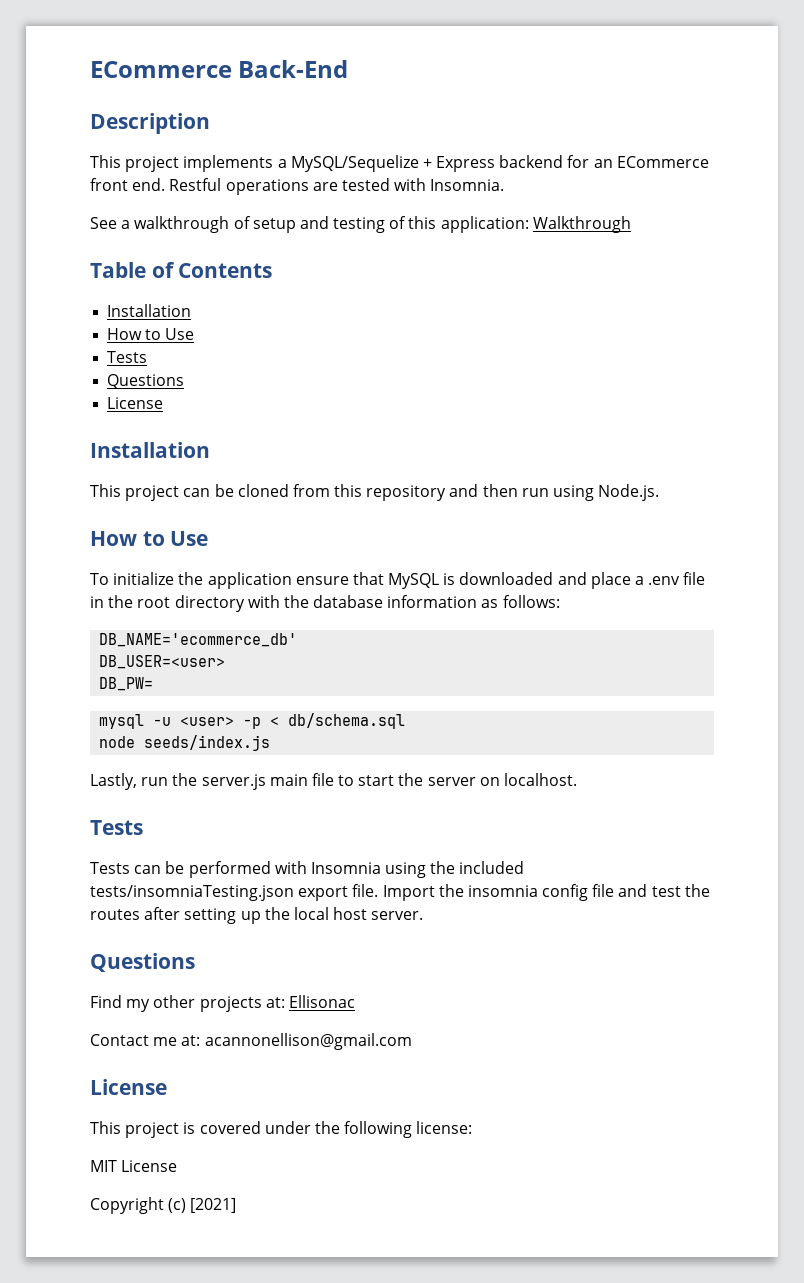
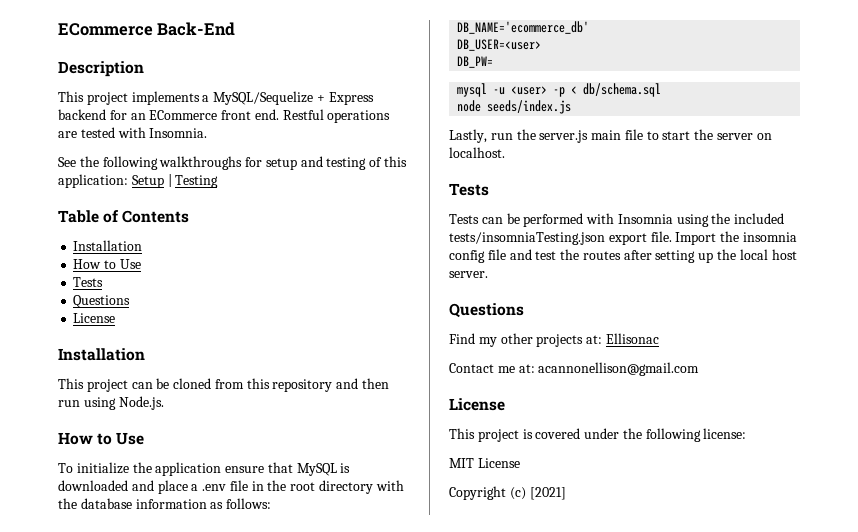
[121,216,251,233] a walkthrough of -> [79,156,263,170] the following walkthroughs for
[532,216,631,233] Walkthrough -> [131,174,219,188] Setup | Testing

